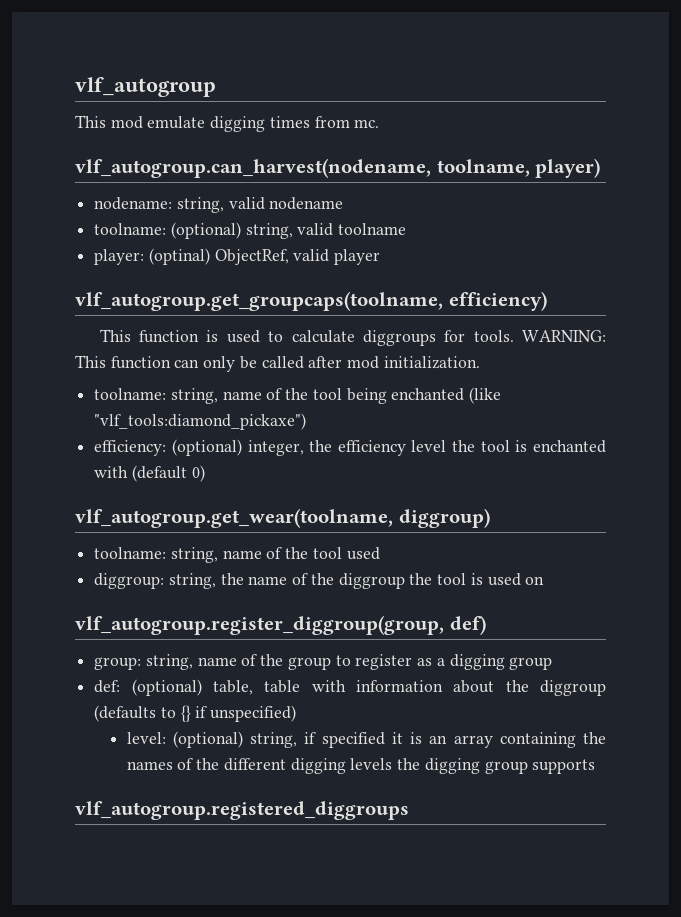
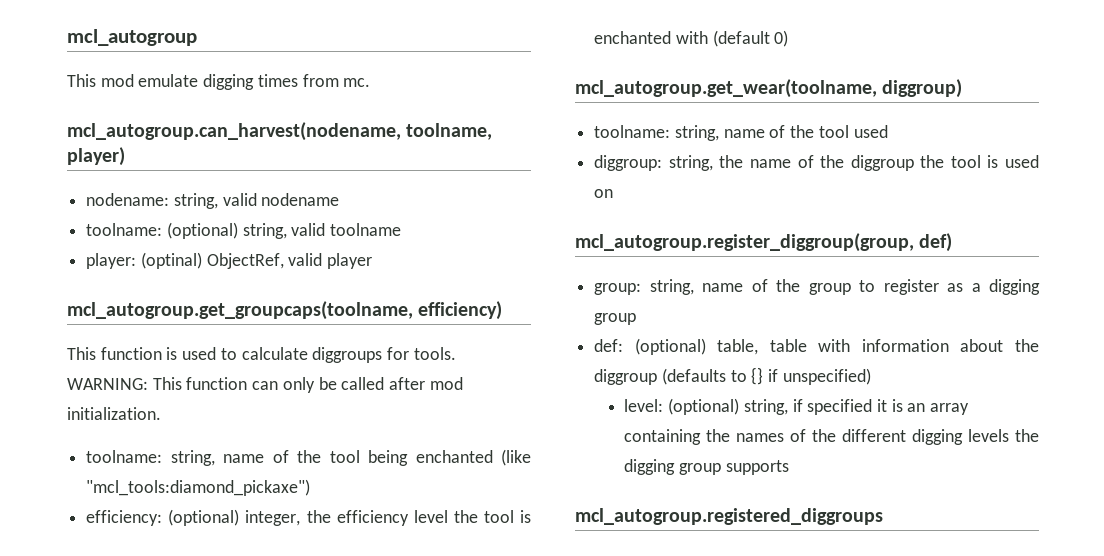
[75,77,216,97] vlf_autogroup -> [67,29,197,46] mcl_autogroup
[75,158,431,178] vlf_autogroup.can_harvest(nodename, -> [67,122,401,141] mcl_autogroup.can_harvest(nodename,
[75,291,443,311] vlf_autogroup.get_groupcaps(toolname, -> [67,301,413,320] mcl_autogroup.get_groupcaps(toolname,
[94,413,307,430] "vlf_tools:diamond_pickaxe") -> [86,479,311,496] "mcl_tools:diamond_pickaxe")
[75,508,393,528] vlf_autogroup.get_wear(toolname, -> [575,79,877,98] mcl_autogroup.get_wear(toolname,
[75,615,444,635] vlf_autogroup.register_diggroup(group, -> [575,233,914,252] mcl_autogroup.register_diggroup(group,
[75,801,409,820] vlf_autogroup.registered_diggroups -> [575,508,883,525] mcl_autogroup.registered_diggroups

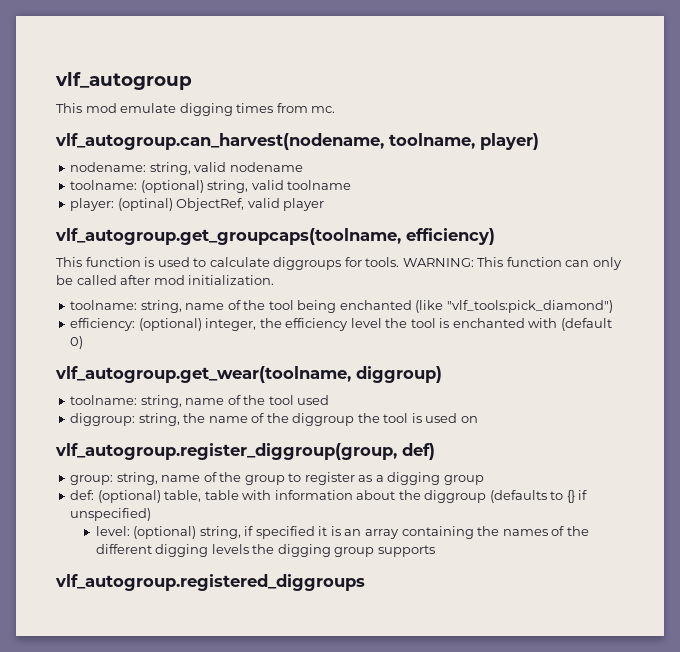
[67,29,197,46] mcl_autogroup -> [55,72,192,90] vlf_autogroup
[67,122,401,141] mcl_autogroup.can_harvest(nodename, -> [55,133,384,150] vlf_autogroup.can_harvest(nodename,
[67,301,413,320] mcl_autogroup.get_groupcaps(toolname, -> [55,228,401,245] vlf_autogroup.get_groupcaps(toolname,
[86,479,311,496] "mcl_tools:diamond_pickaxe") -> [446,300,613,313] "vlf_tools:pick_diamond")
[575,79,877,98] mcl_autogroup.get_wear(toolname, -> [55,366,351,383] vlf_autogroup.get_wear(toolname,
[575,233,914,252] mcl_autogroup.register_diggroup(group, -> [55,443,397,460] vlf_autogroup.register_diggroup(group,
[575,508,883,525] mcl_autogroup.registered_diggroups -> [55,574,365,591] vlf_autogroup.registered_diggroups

